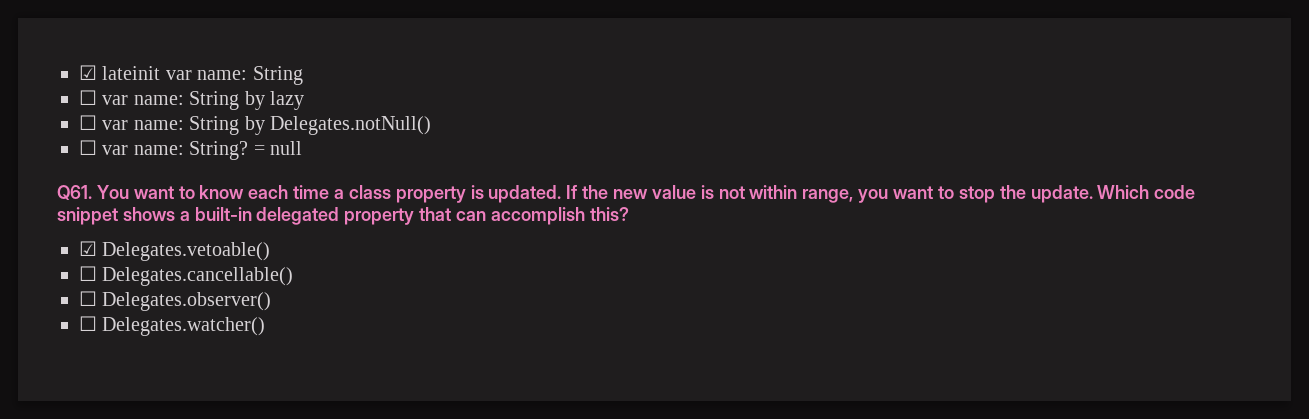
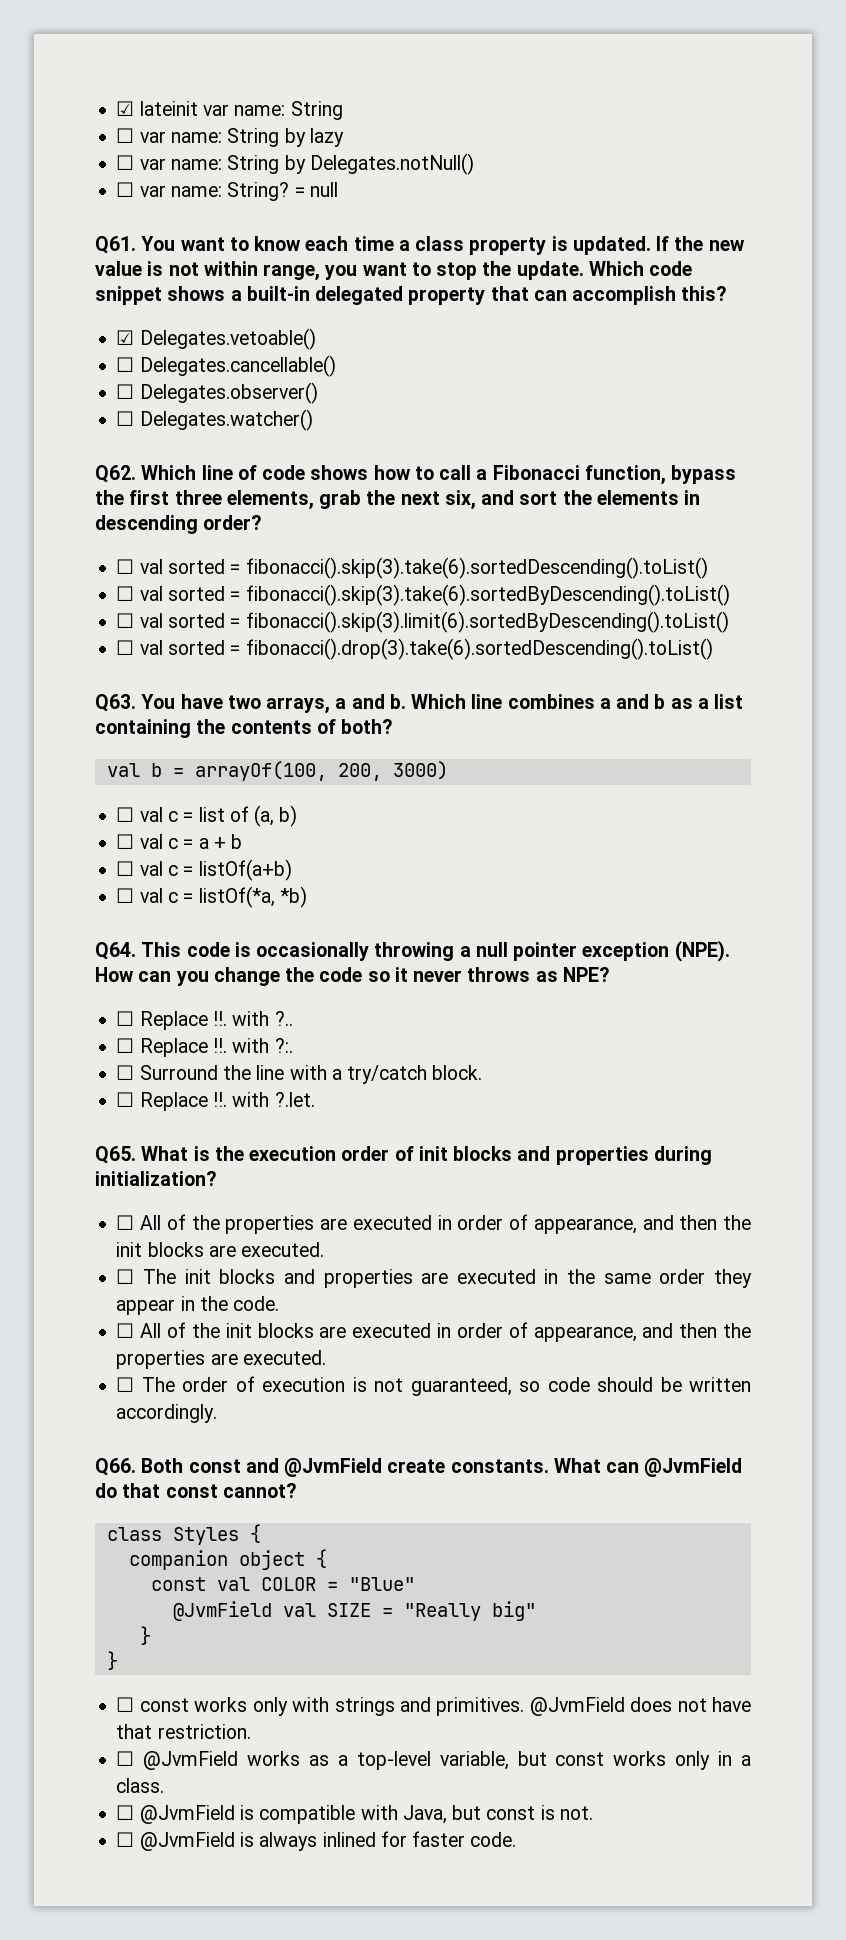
(266, 326) none -> [95,465,737,485] [95,490,701,510] [95,515,262,534] [116,557,708,579] [116,584,730,606] [116,611,729,633] [116,638,713,660] [95,694,744,714] [95,719,393,738] [106,761,448,781] [116,805,298,827] [116,834,243,849] [116,859,292,881] [116,886,307,908] [95,940,730,962] [95,967,609,986] [116,1011,293,1030] [116,1038,293,1057] [116,1065,483,1084] [116,1092,315,1111] [95,1146,712,1165] [95,1171,216,1186] [116,1214,751,1234] [116,1242,325,1257] [116,1269,752,1288] [116,1296,280,1315] [116,1322,751,1342] [116,1350,326,1369] [116,1376,751,1396] [116,1404,218,1423] [95,1458,743,1477] [95,1483,296,1498] [106,1524,261,1545] [128,1549,327,1570] [150,1577,415,1591] [172,1601,536,1621] [139,1626,151,1645] [106,1651,118,1670] [116,1697,751,1716] [116,1724,251,1739] [116,1751,751,1770] [116,1778,165,1793] [116,1805,593,1824] [116,1831,517,1851] // Q62. Which line of code shows how to call a Fibonacci function, bypass the first three elements, grab the next six, and sort the elements in descending order? // ☐ val sorted = fibonacci().skip(3).take(6).sortedDescending().toList() // ☐ val sorted = fibonacci().skip(3).take(6).sortedByDescending().toList() // ☐ val sorted = fibonacci().skip(3).limit(6).sortedByDescending().toList() // ☐ val sorted = fibonacci().drop(3).take(6).sortedDescending().toList() // Q63. You have two arrays, a and b. Which line combines a and b as a list containing the contents of both? // val b = arrayOf(100, 200, 3000) // ☐ val c = list of (a, b) // ☐ val c = a + b // ☐ val c = listOf(a+b) // ☐ val c = listOf(*a, *b) // Q64. This code is occasionally throwing a null pointer exception (NPE). How can you change the code so it never throws as NPE? // ☐ Replace !!. with ?.. // ☐ Replace !!. with ?:. // ☐ Surround the line with a try/catch block. // ☐ Replace !!. with ?.let. // Q65. What is the execution order of init blocks and properties during initialization? // ☐ All of the properties are executed in order of appearance, and then the init blocks are executed. // ☐ The init blocks and properties are executed in the same order they appear in the code. // ☐ All of the init blocks are executed in order of appearance, and then the properties are executed. // ☐ The order of execution is not guaranteed, so code should be written accordingly. // Q66. Both const and @JvmField create constants. What can @JvmField do that const cannot? // class Styles { // companion object { // const val COLOR = "Blue" // @JvmField val SIZE = "Really big" // } // } // ☐ const works only with strings and primitives. @JvmField does not have that restriction. // ☐ @JvmField works as a top-level variable, but const works only in a class. // ☐ @JvmField is compatible with Java, but const is not. // ☐ @JvmField is always inlined for faster code.

